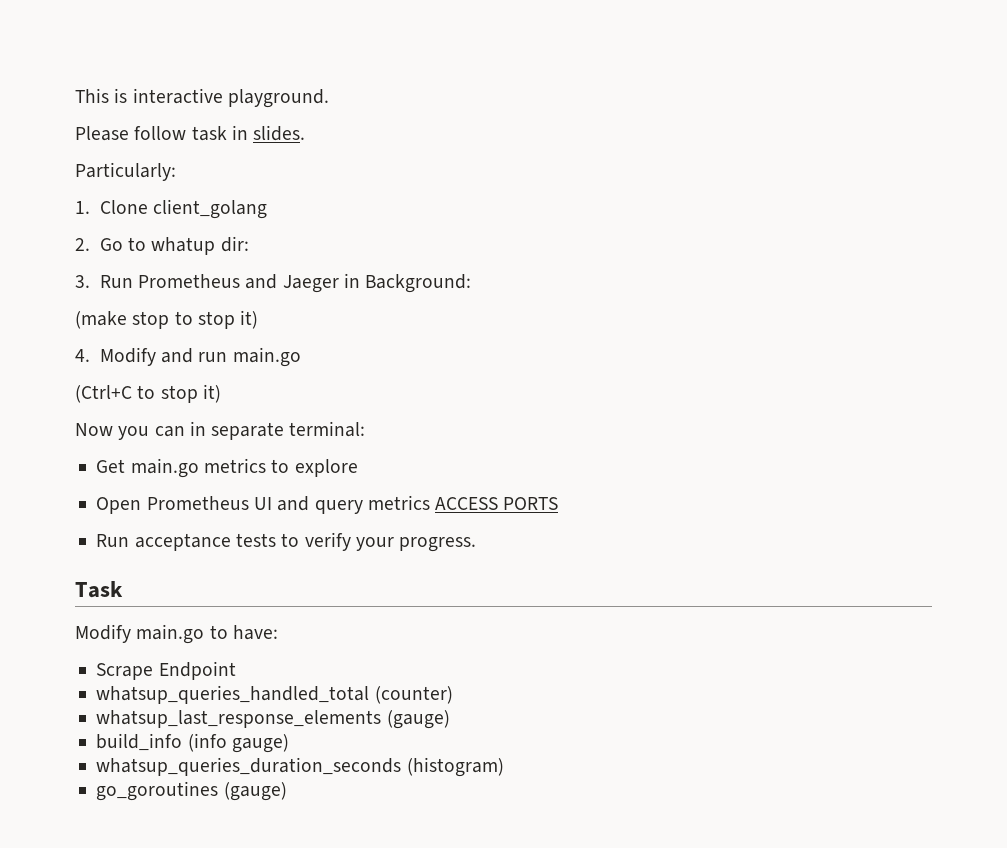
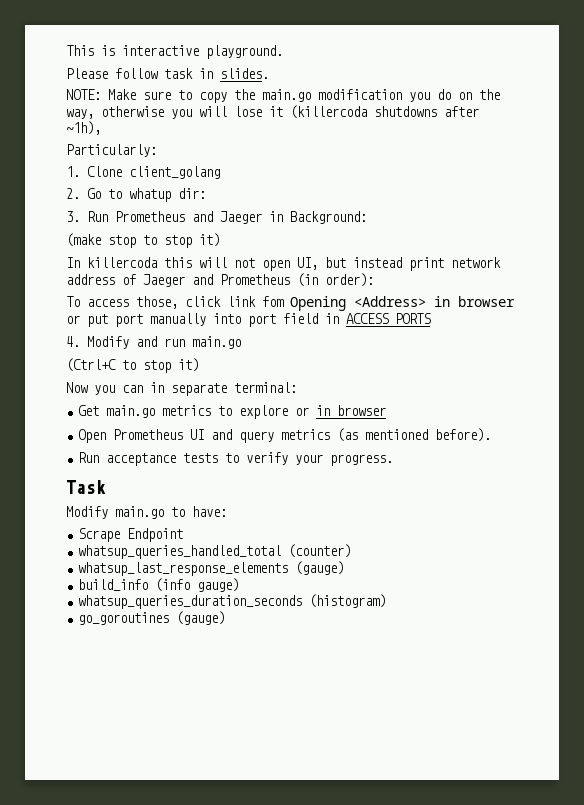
(306, 133) none -> [66,89,500,103] [66,105,479,119] [66,121,101,135] // NOTE: Make sure to copy the main.go modification you do on the way, otherwise you will lose it (killercoda shutdowns after ~1h),
(259, 319) none -> [66,257,501,271] [66,273,374,287] [66,296,515,311] [66,313,431,327] // In killercoda this will not open UI, but instead print network address of Jaeger and Prometheus (in order): // To access those, click link fom Opening <Address> in browser or put port manually into port field in ACCESS PORTS
(358, 468) none -> [295,405,387,416] or in browser
[435,497,559,510] ACCESS PORTS -> [337,428,492,442] (as mentioned before).

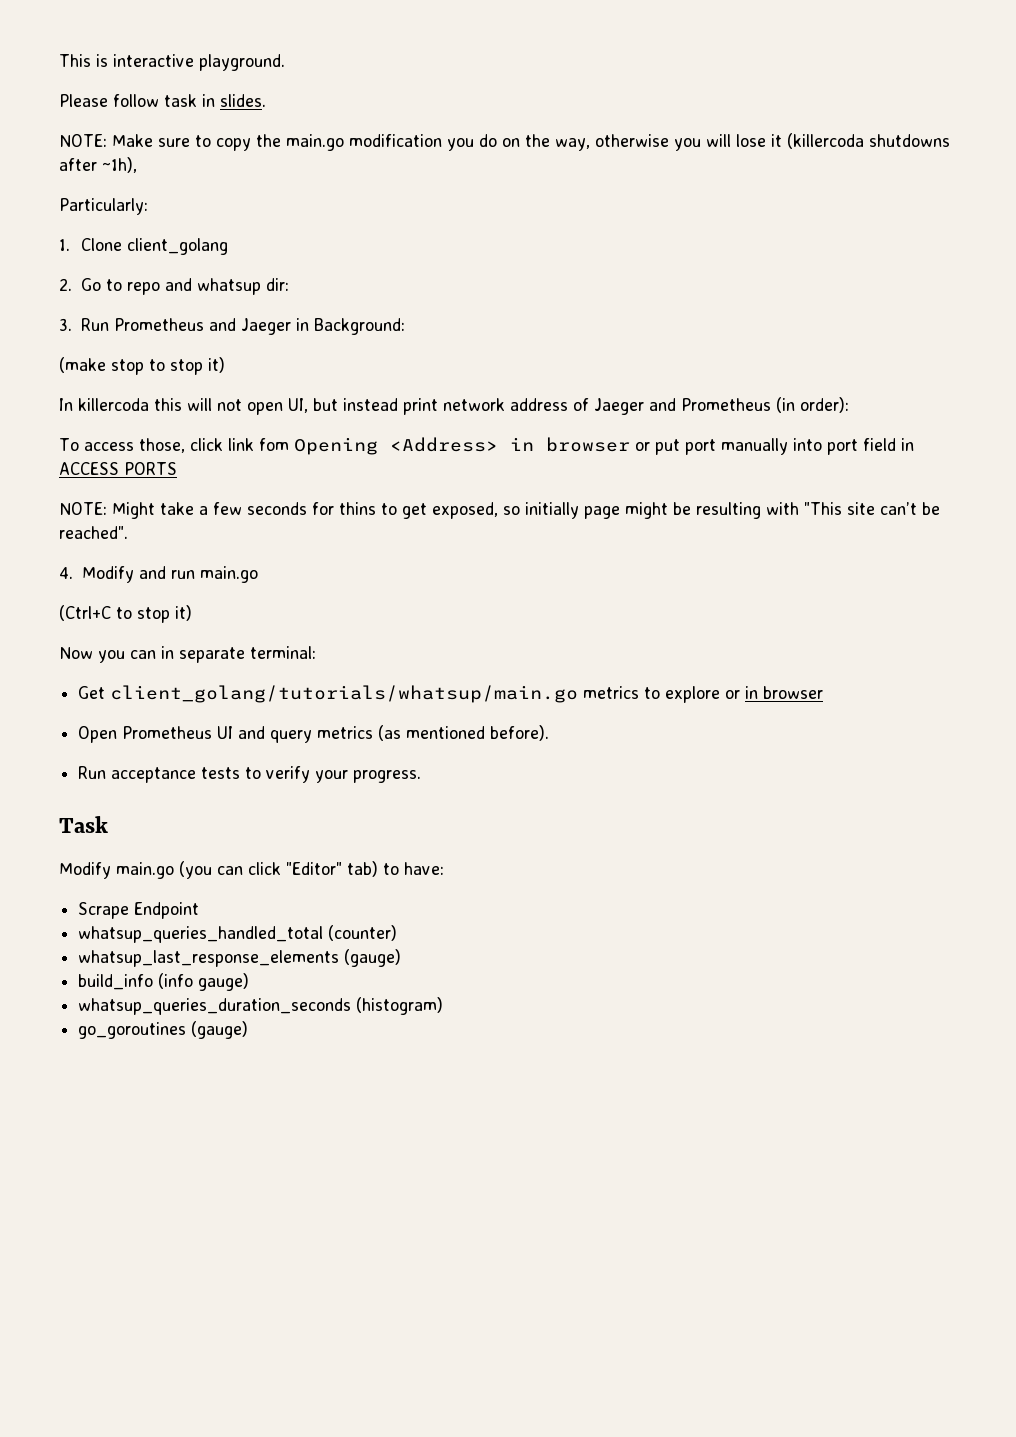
[129,188,172,202] whatup -> [126,278,261,295] repo and whatsup
(431, 318) none -> [59,502,940,519] [59,526,128,539] // NOTE: Might take a few seconds for thins to get exposed, so initially page might be resulting with "This site can’t be reached".
[106,405,156,418] main.go -> [110,685,579,703] client_golang/tutorials/whatsup/main.go
(164, 512) none -> [179,861,378,879] (you can click "Editor" tab)

